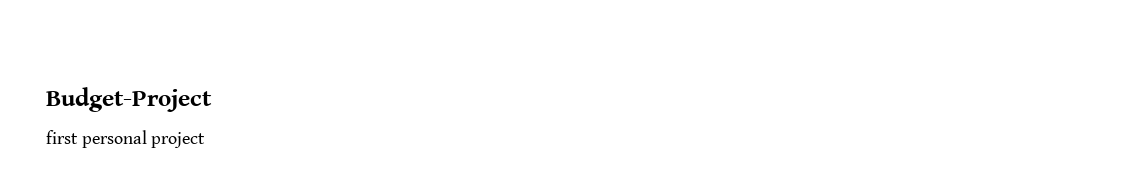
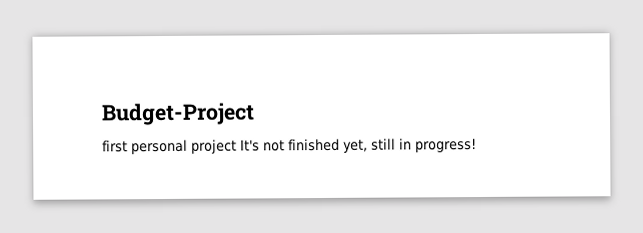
(206, 140) none -> [240,138,477,153] It's not finished yet, still in progress!

